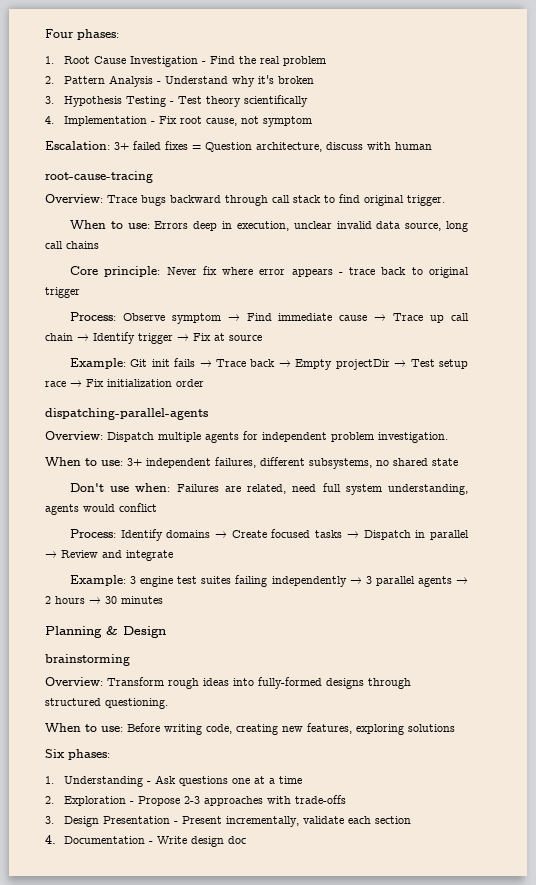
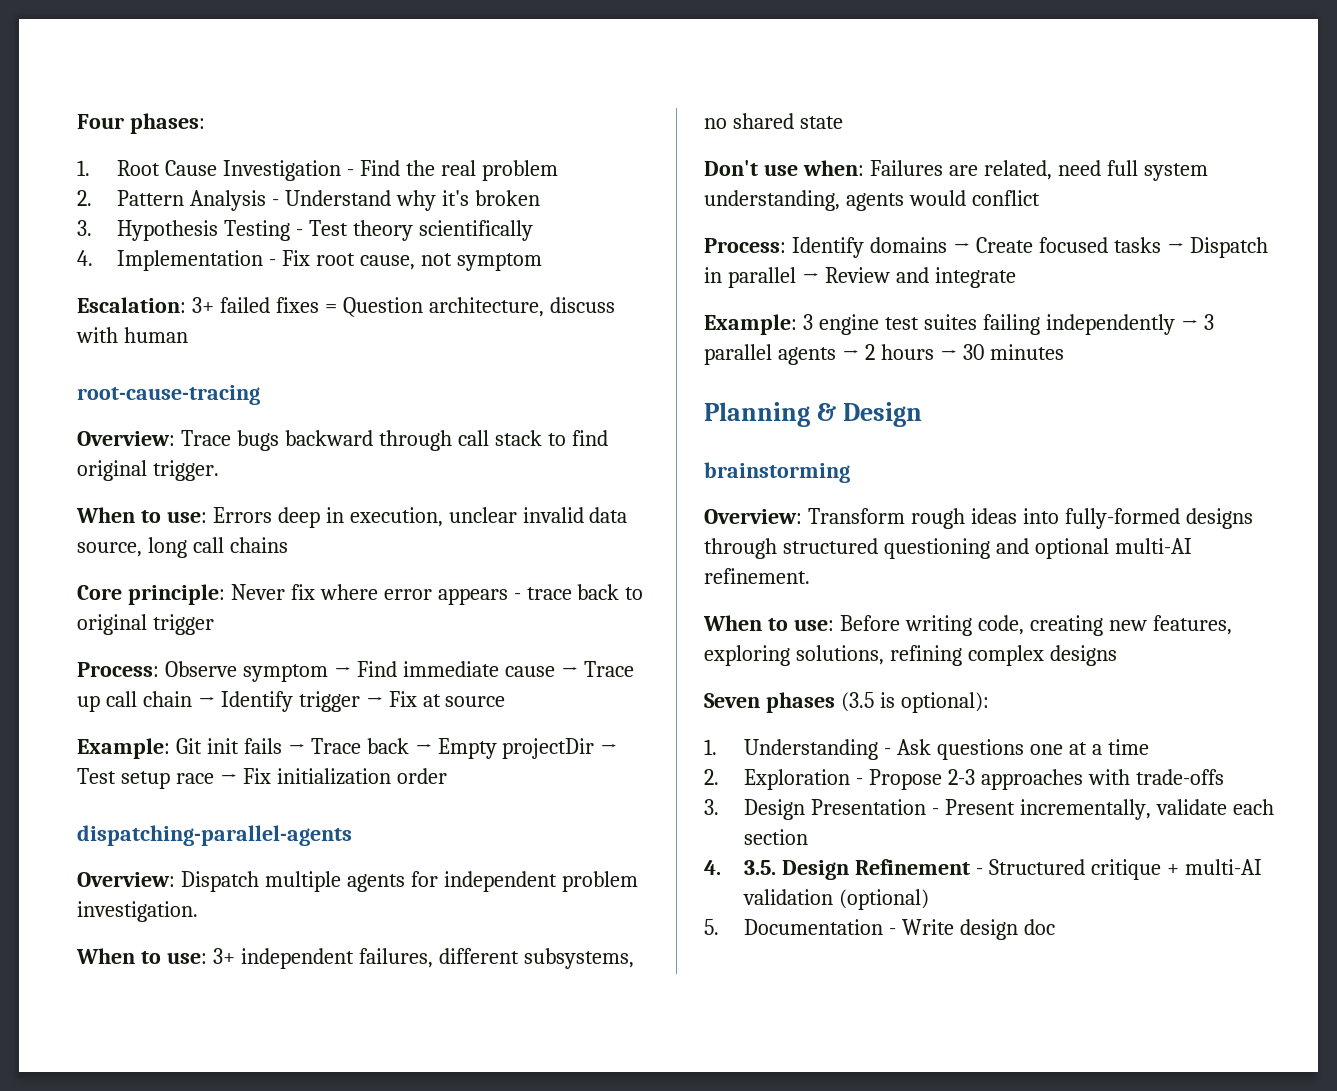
[105,698,168,709] questioning. -> [883,538,1192,559] [704,568,810,584] questioning and optional multi-AI refinement.
[408,724,455,732] [45,749,110,760] solutions // Six phases: -> [795,645,1117,666] [704,692,989,713] solutions, refining complex designs // Seven phases (3.5 is optional):
(56, 839) none -> [744,859,1262,880] [743,889,930,910] [704,919,719,935] 3.5. Design Refinement - Structured critique + multi-AI validation (optional) // 5.

